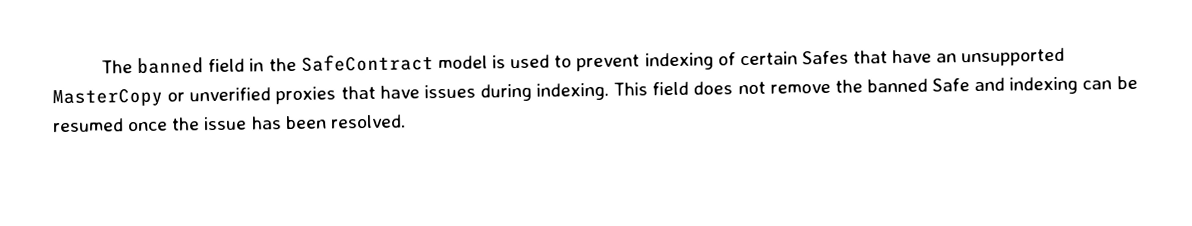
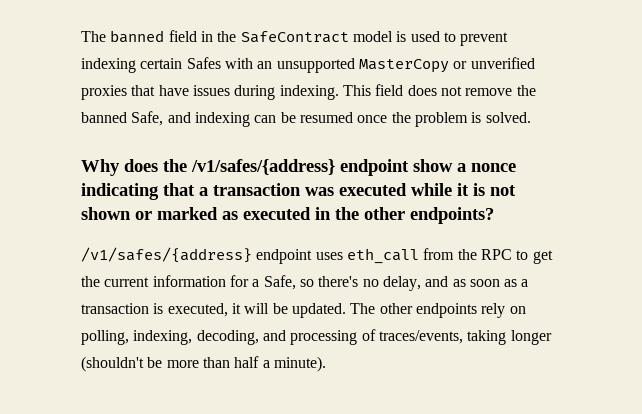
[717,52,736,66] of -> (136, 65) none
[853,49,933,64] that have -> [224,58,253,69] with
[932,78,971,92] Safe -> [131,111,164,126] Safe,
[204,114,406,131] issue has been resolved. -> [414,112,531,127] [81,159,516,176] [81,183,516,200] [81,207,494,224] [81,247,553,264] [81,275,529,291] [81,303,526,318] [81,329,552,345] [81,356,326,372] problem is solved. // Why does the /v1/safes/{address} endpoint show a nonce indicating that a transaction was executed while it is not shown or marked as executed in the other endpoints? // /v1/safes/{address} endpoint uses eth_call from the RPC to get the current information for a Safe, so there's no delay, and as soon as a transaction is executed, it will be updated. The other endpoints rely on polling, indexing, decoding, and processing of traces/events, taking longer (shouldn't be more than half a minute).

